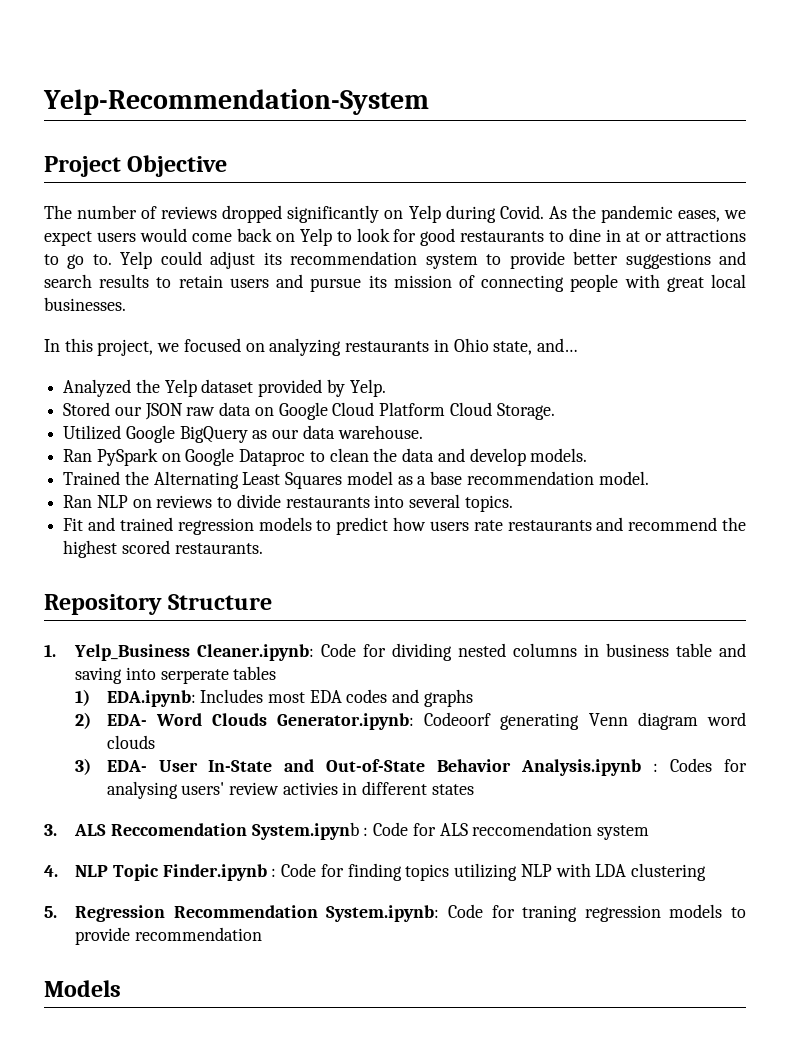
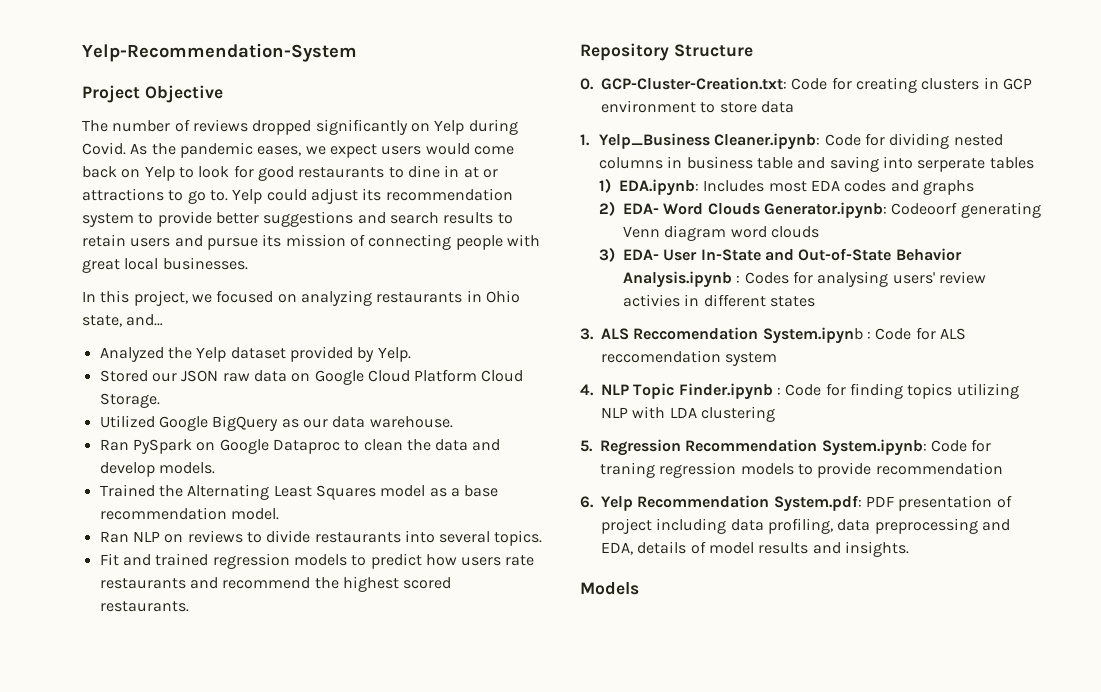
(273, 602) none -> [580,77,1032,93] [601,100,794,113] // 0. GCP-Cluster-Creation.txt: Code for creating clusters in GCP environment to store data
(263, 934) none -> [580,495,1012,512] [601,518,1010,534] [601,541,909,557] // 6. Yelp Recommendation System.pdf: PDF presentation of project including data profiling, data preprocessing and EDA, details of model results and insights.

